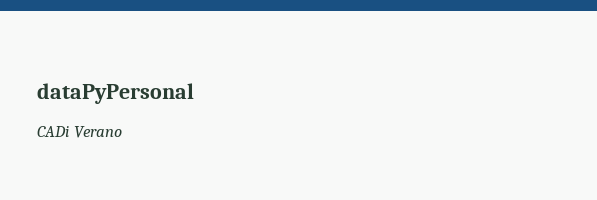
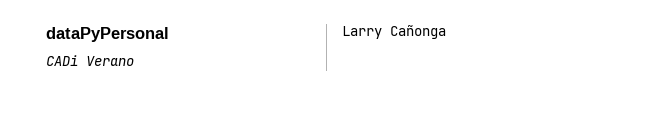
(122, 132) none -> [342,25,446,39] // Larry Cañonga

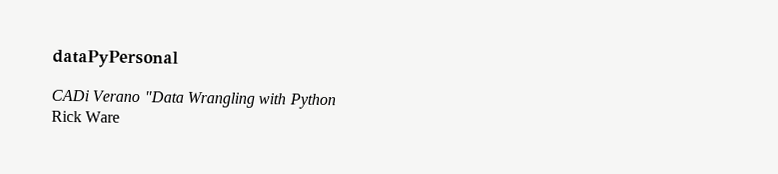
[342,25,446,39] // Larry Cañonga -> [143,91,336,110] [51,110,121,123] "Data Wrangling with Python // Rick Ware

